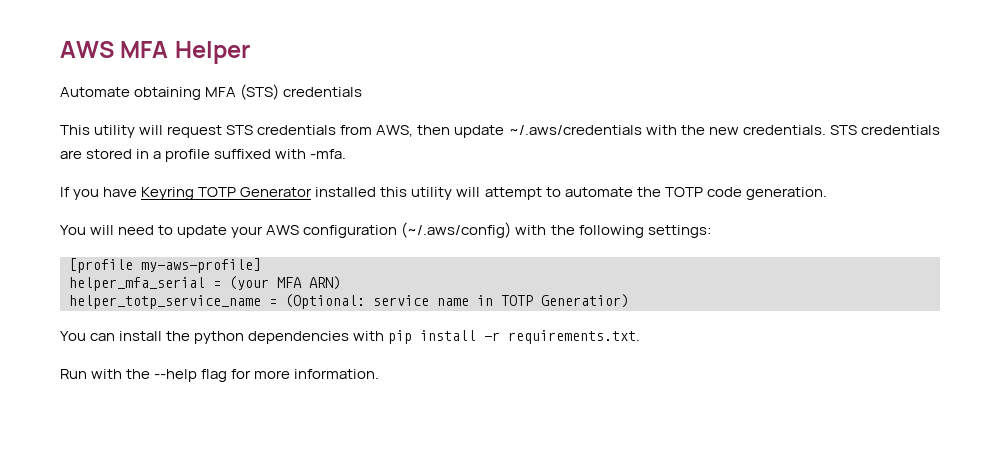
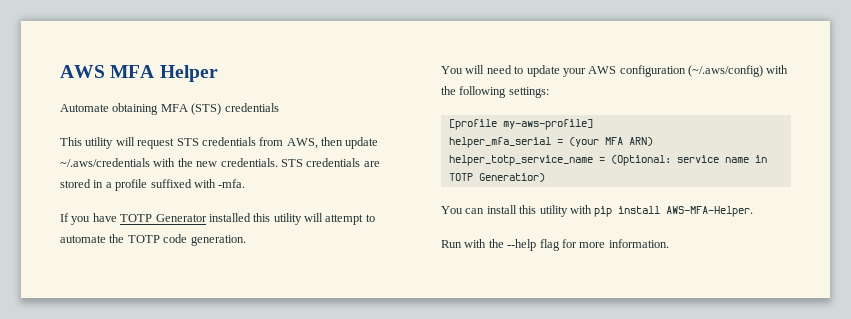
[141,187,195,200] Keyring -> (117, 217) none
[166,331,350,344] the python dependencies -> [519,205,568,217] this utility
[484,330,641,344] -r requirements.txt. -> [666,206,754,217] AWS-MFA-Helper.

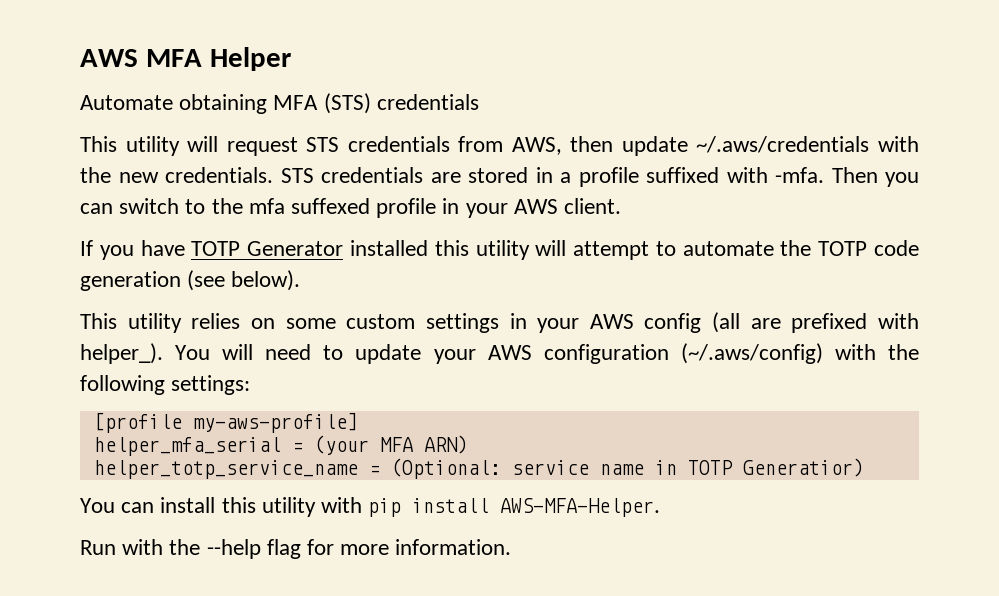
(246, 183) none -> [831,167,919,187] [80,198,622,218] Then you can switch to the mfa suffexed profile in your AWS client.
[190,235,246,246] generation. // -> [80,270,301,291] [80,312,919,333] [80,343,163,364] generation (see below). // This utility relies on some custom settings in your AWS config (all are prefixed with helper_).

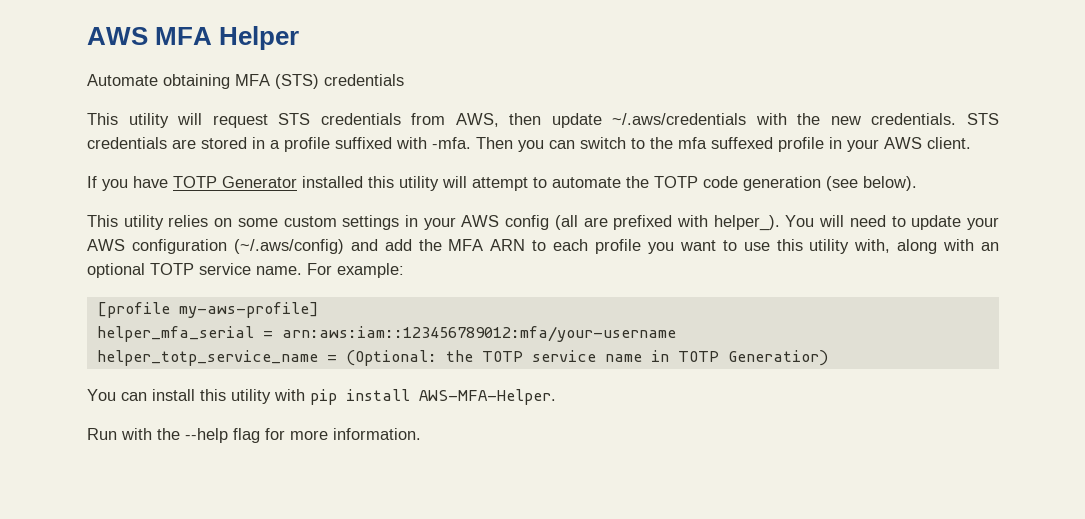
[834,344,919,360] [80,375,251,395] with the following settings: -> [350,239,999,254] [87,263,404,278] and add the MFA ARN to each profile you want to use this utility with, along with an optional TOTP service name. For example:
[313,435,468,455] (your MFA ARN) -> [281,326,676,342] arn:aws:iam::123456789012:mfa/your-username
(501, 468) none -> [445,350,523,362] the TOTP

